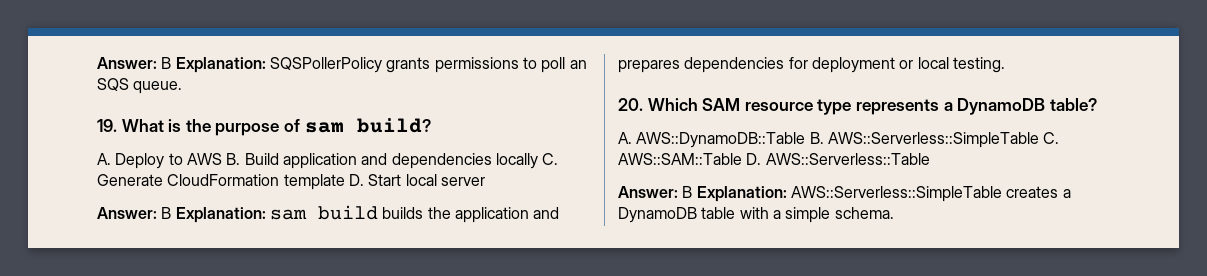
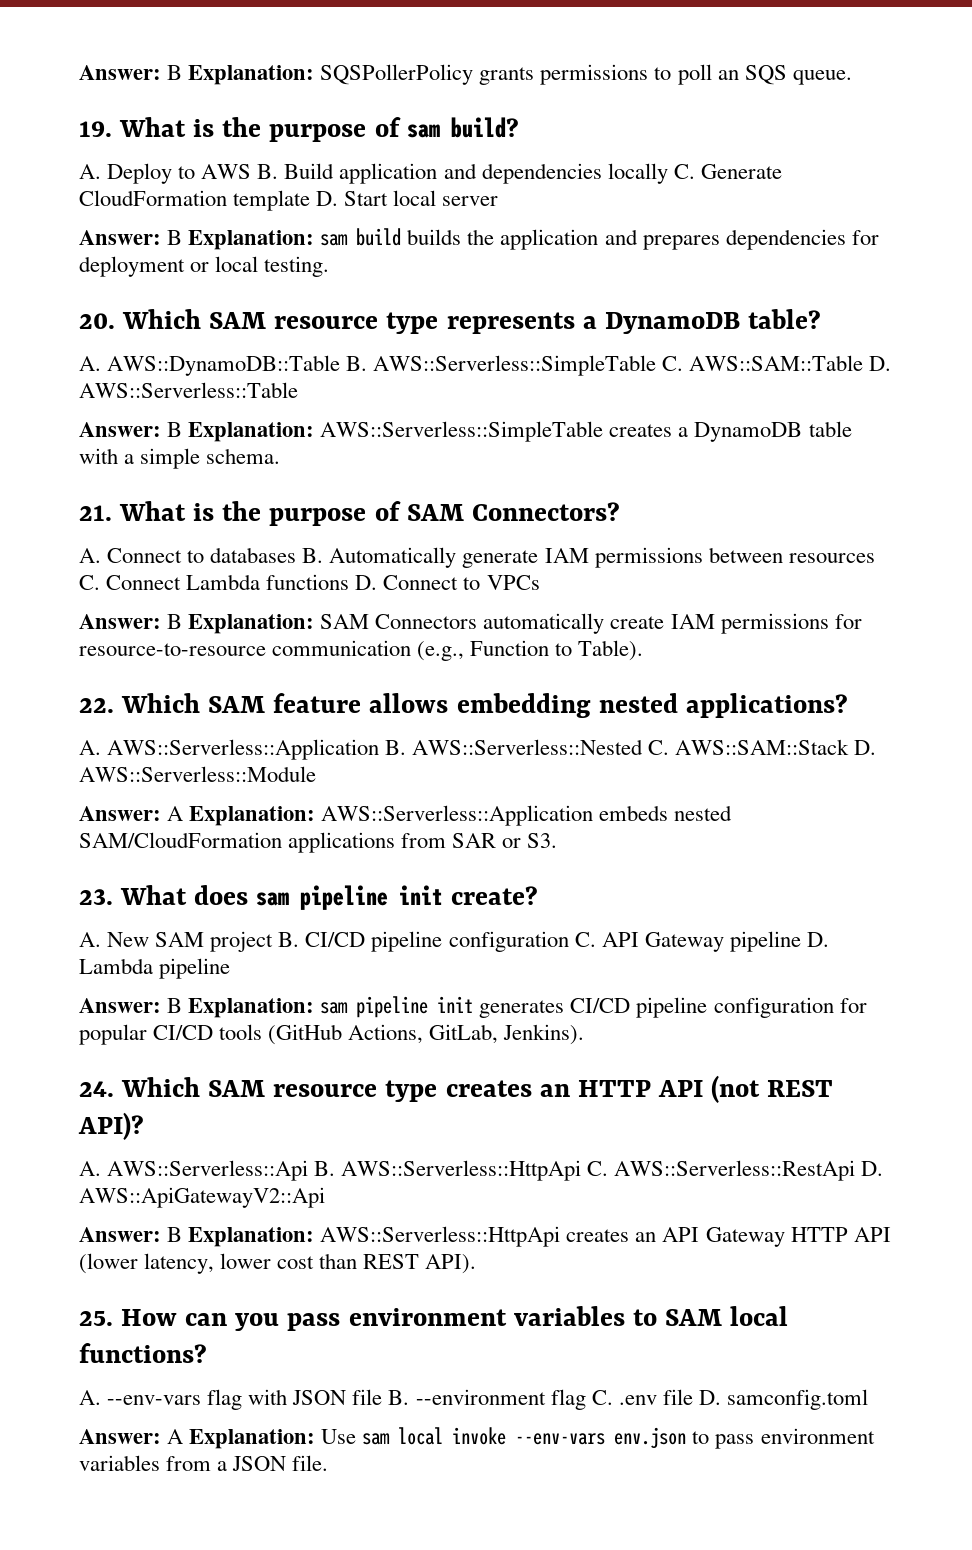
(894, 213) none -> [79,501,620,526] [79,547,875,568] [79,574,540,590] [79,613,862,634] [79,640,644,661] [79,693,848,718] [79,739,877,760] [79,766,316,782] [79,805,733,826] [79,832,558,853] [79,885,539,910] [79,931,829,952] [79,958,231,979] [79,996,867,1018] [79,1024,585,1045] [79,1075,834,1103] [78,1112,144,1140] [79,1160,884,1181] [79,1187,325,1208] [79,1226,891,1247] [79,1253,477,1274] [79,1306,788,1331] [79,1343,207,1363] [79,1389,868,1410] [79,1427,875,1449] [79,1455,329,1471] // 21. What is the purpose of SAM Connectors? // A. Connect to databases B. Automatically generate IAM permissions between resources C. Connect Lambda functions D. Connect to VPCs // Answer: B Explanation: SAM Connectors automatically create IAM permissions for resource-to-resource communication (e.g., Function to Table). // 22. Which SAM feature allows embedding nested applications? // A. AWS::Serverless::Application B. AWS::Serverless::Nested C. AWS::SAM::Stack D. AWS::Serverless::Module // Answer: A Explanation: AWS::Serverless::Application embeds nested SAM/CloudFormation applications from SAR or S3. // 23. What does sam pipeline init create? // A. New SAM project B. CI/CD pipeline configuration C. API Gateway pipeline D. Lambda pipeline // Answer: B Explanation: sam pipeline init generates CI/CD pipeline configuration for popular CI/CD tools (GitHub Actions, GitLab, Jenkins). // 24. Which SAM resource type creates an HTTP API (not REST API)? // A. AWS::Serverless::Api B. AWS::Serverless::HttpApi C. AWS::Serverless::RestApi D. AWS::ApiGatewayV2::Api // Answer: B Explanation: AWS::Serverless::HttpApi creates an API Gateway HTTP API (lower latency, lower cost than REST API). // 25. How can you pass environment variables to SAM local functions? // A. --env-vars flag with JSON file B. --environment flag C. .env file D. samconfig.toml // Answer: A Explanation: Use sam local invoke --env-vars env.json to pass environment variables from a JSON file.

